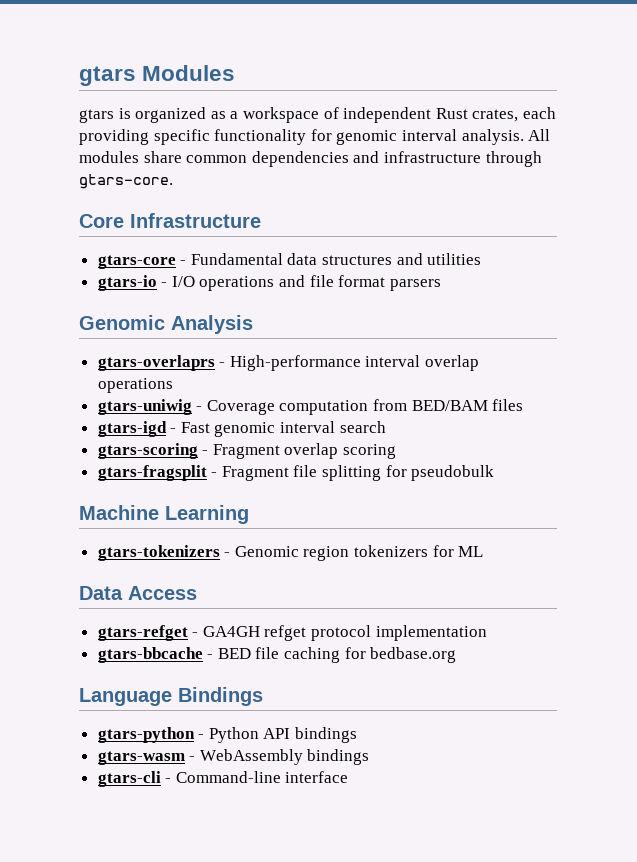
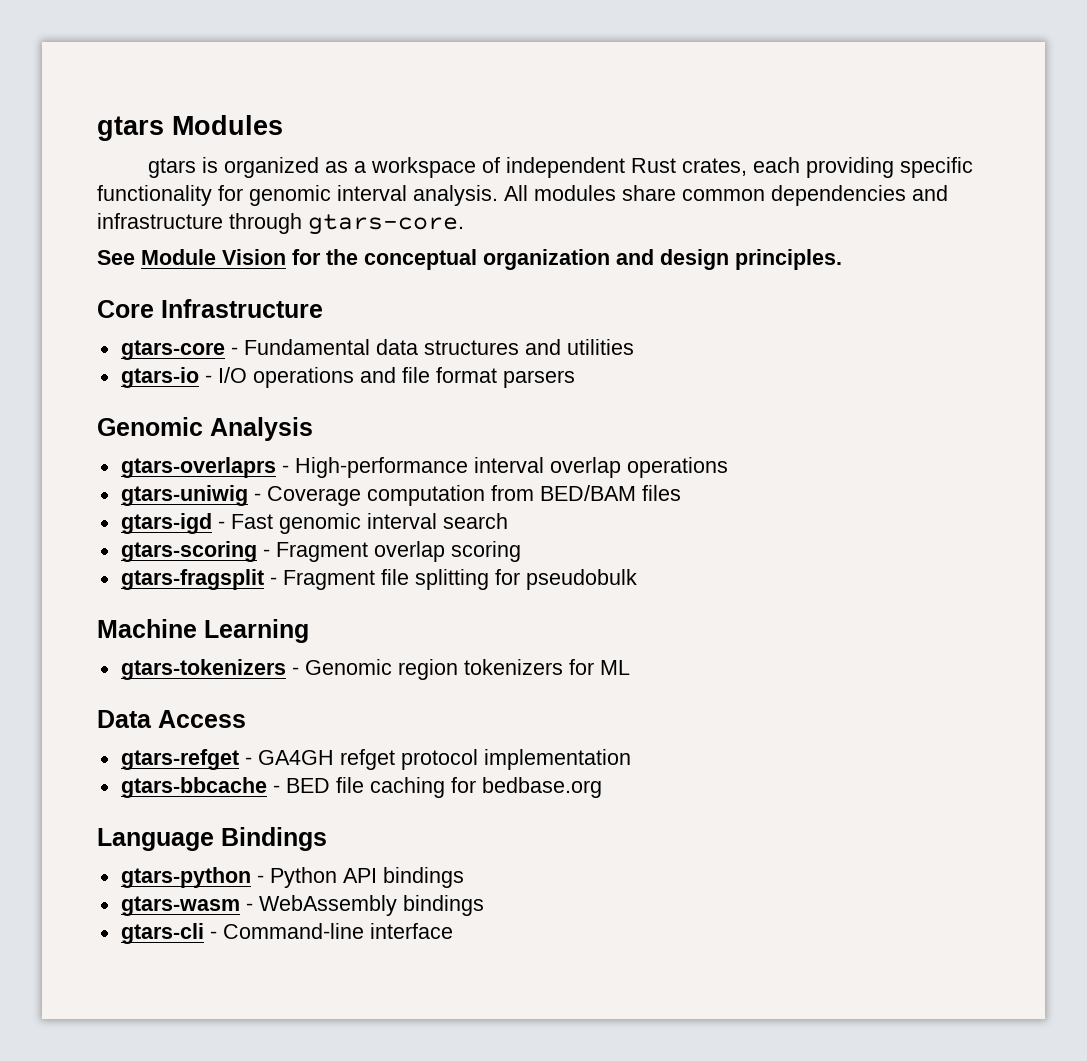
(173, 181) none -> [97,249,842,270] // See Module Vision for the conceptual organization and design principles.

